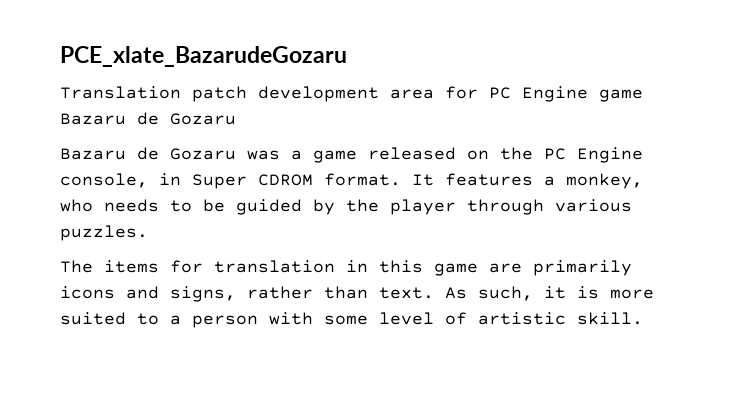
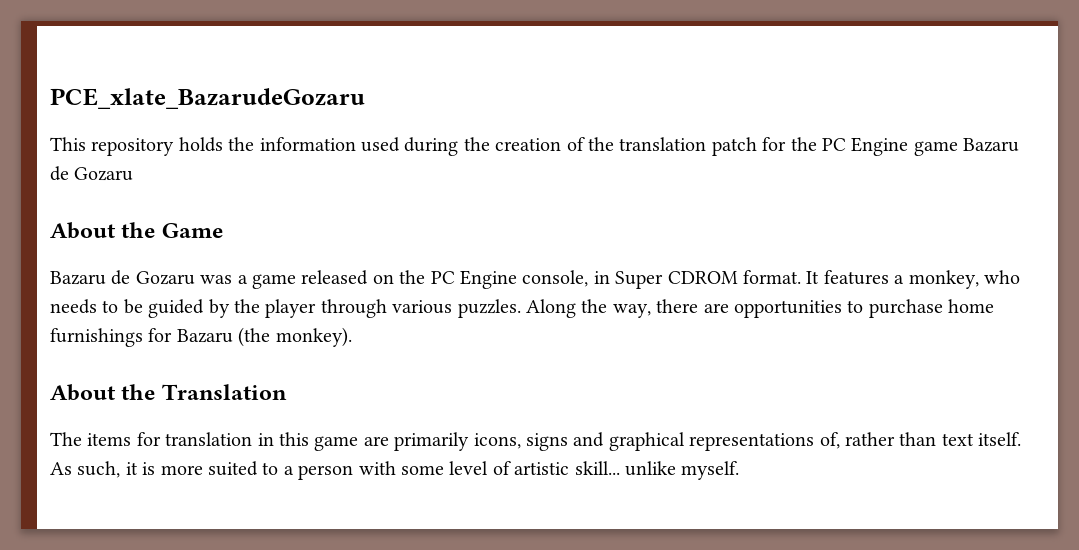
[60,86,478,102] Translation patch development area for -> [50,137,817,156] This repository holds the information used during the creation of the translation patch for the
(236, 119) none -> [50,222,223,239] // About the Game
(148, 233) none -> [526,299,995,318] [50,327,352,347] [50,384,287,401] Along the way, there are opportunities to purchase home furnishings for Bazaru (the monkey). // About the Translation
[60,286,434,302] icons and signs, rather than text. -> [473,432,1022,451] icons, signs and graphical representations of, rather than text itself.
[577,312,643,325] skill. -> [574,461,740,480] skill... unlike myself.

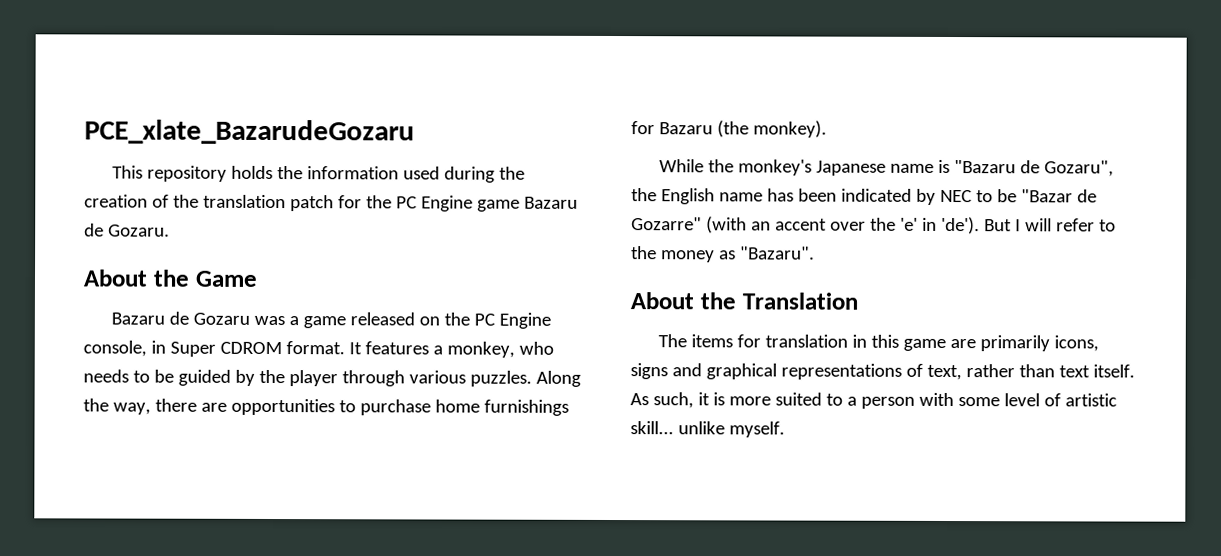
[74,167,134,181] Gozaru -> [107,224,170,237] Gozaru.
(352, 337) none -> [658,159,1114,177] [631,188,1097,205] [631,216,1116,235] [631,246,815,263] // While the monkey's Japanese name is "Bazaru de Gozaru", the English name has been indicated by NEC to be "Bazar de Gozarre" (with an accent over the 'e' in 'de'). But I will refer to the money as "Bazaru".
[819,432,840,449] of, -> [905,363,962,381] of text,

